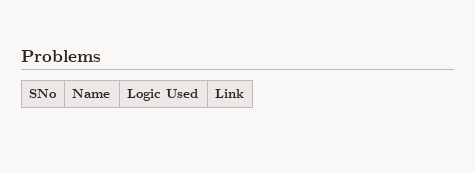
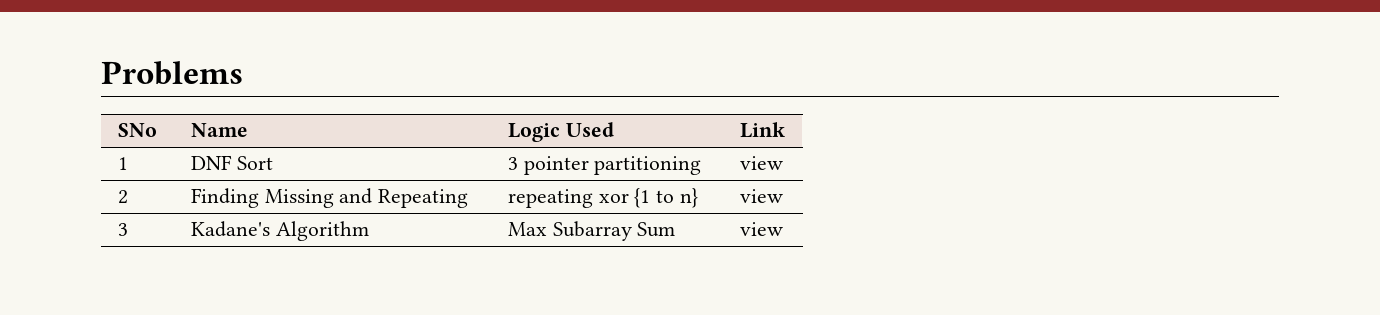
(244, 93) none -> [117,157,128,170] [190,155,273,170] [507,156,702,175] [739,156,783,170] [117,190,128,204] [190,188,469,208] [507,188,698,208] [739,189,783,203] [117,223,128,236] [190,221,369,241] [507,221,676,241] [739,222,783,236] // 1 | DNF Sort | 3 pointer partitioning | view // 2 | Finding Missing and Repeating | repeating xor {1 to n} | view // 3 | Kadane's Algorithm | Max Subarray Sum | view

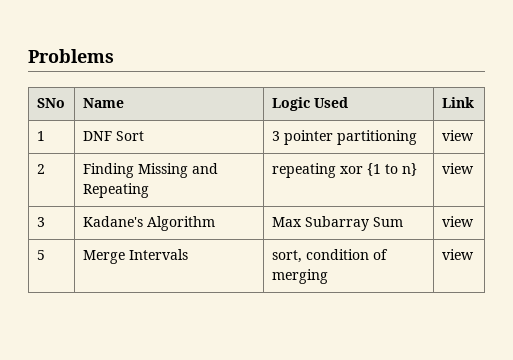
(783, 229) none -> [36,250,45,260] [82,249,188,264] [271,249,388,263] [271,269,328,284] [441,249,474,260] // 5 | Merge Intervals | sort, condition of merging | view

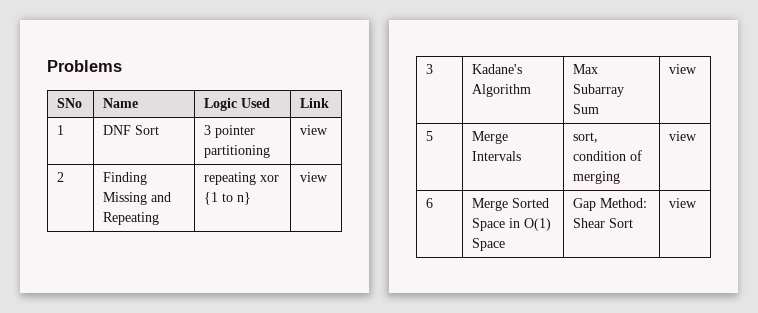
(474, 254) none -> [426,198,434,208] [472,198,550,211] [472,218,552,231] [472,238,506,251] [573,198,648,211] [573,218,634,228] [669,198,698,208] // 6 | Merge Sorted Space in O(1) Space | Gap Method: Shear Sort | view

